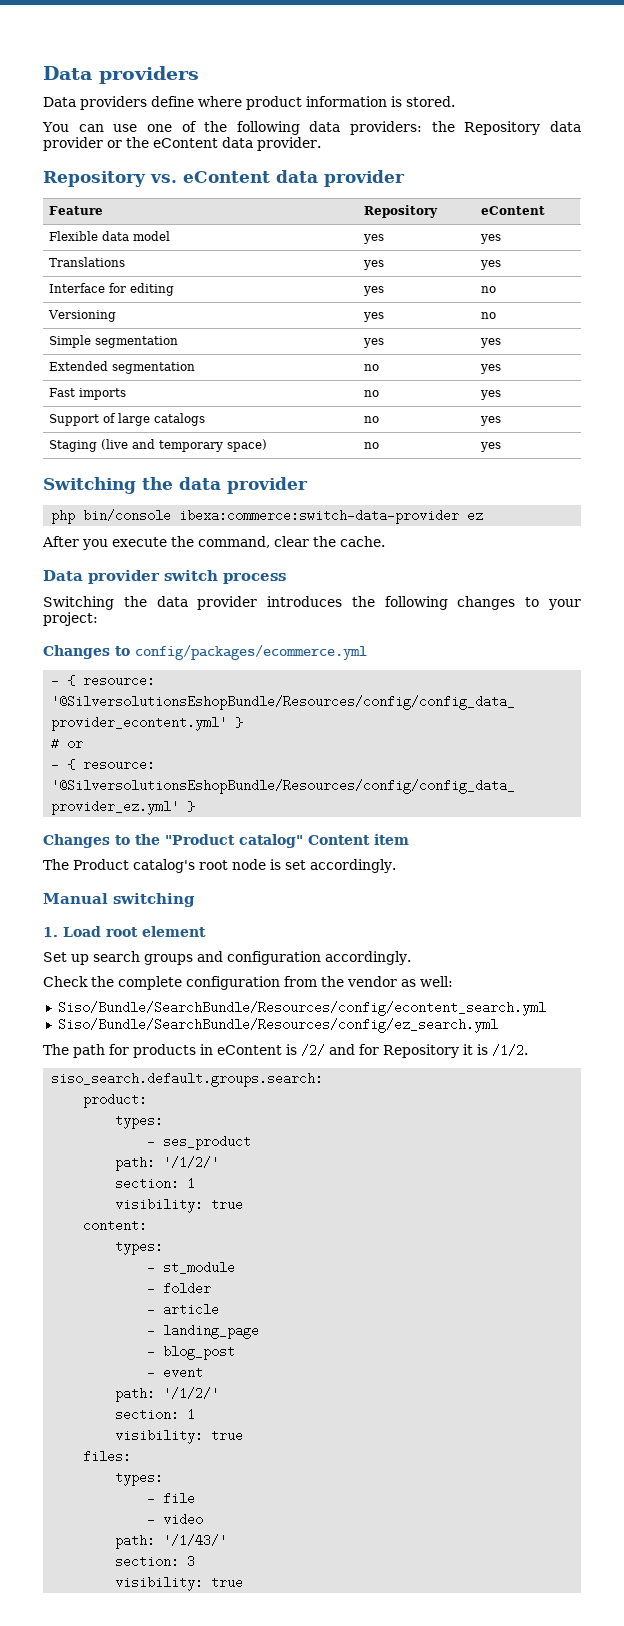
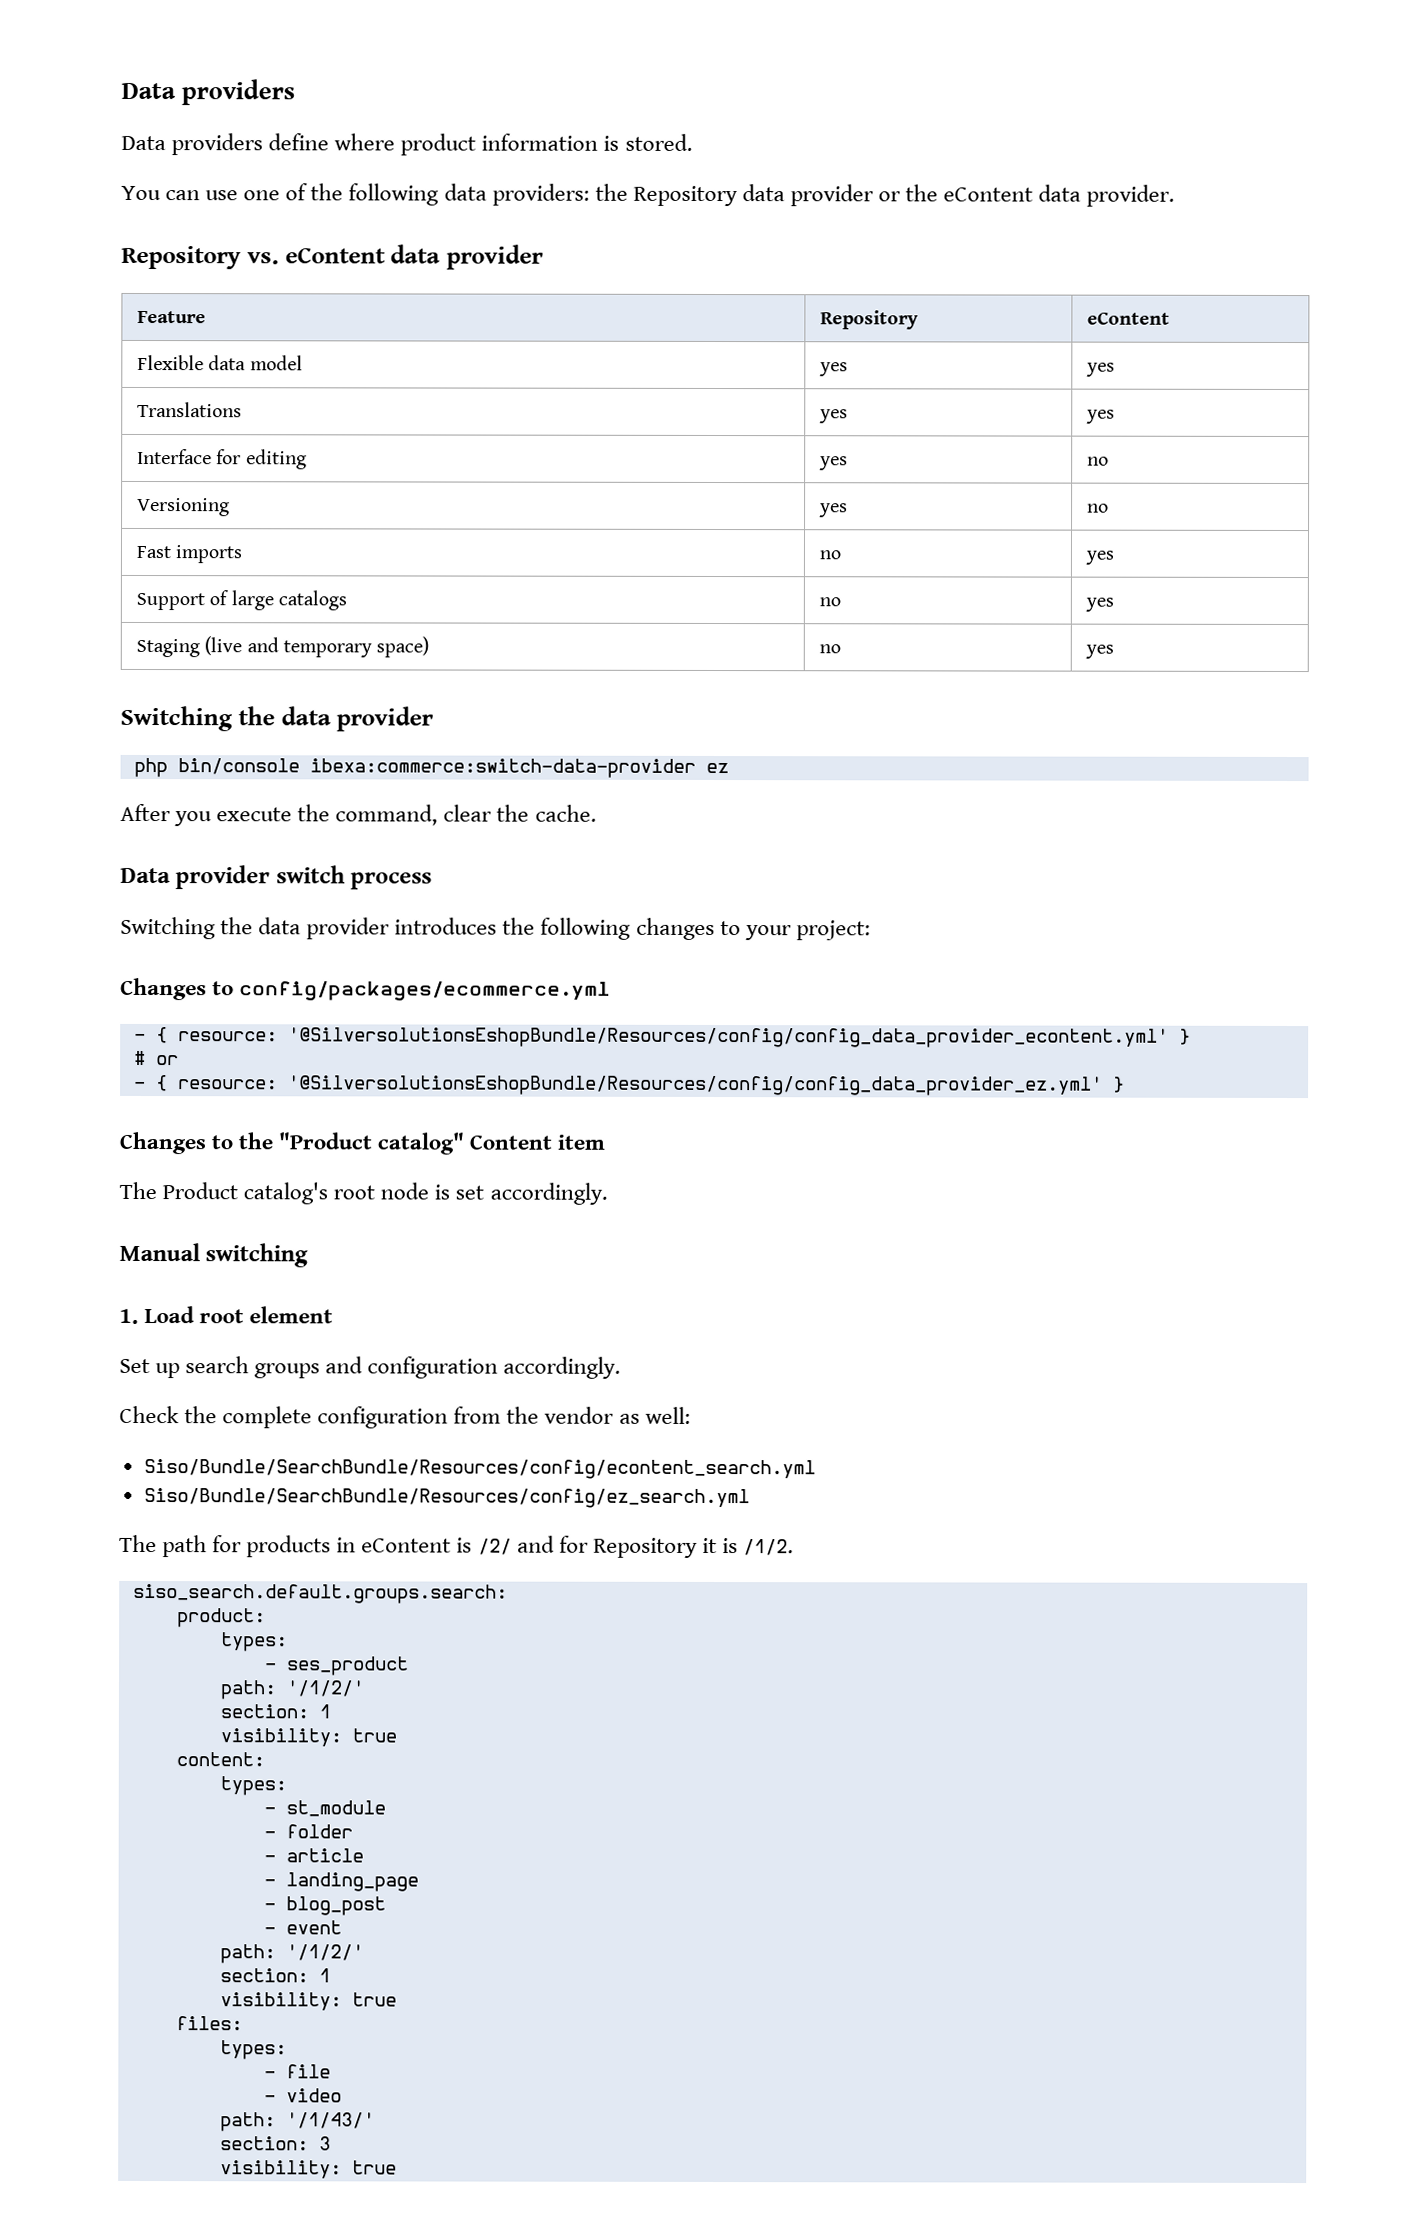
[48,335,178,348] [362,338,384,348] [479,338,501,348] [48,361,195,374] [363,364,379,371] [479,364,501,374] // Simple segmentation | yes | yes // Extended segmentation | no | yes -> (1109, 508) none

